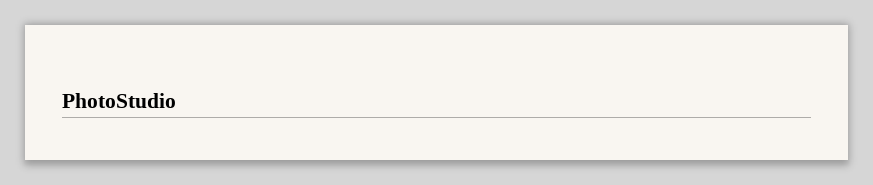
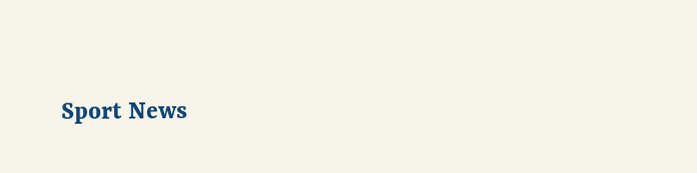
[62,93,176,108] PhotoStudio -> [61,102,189,124] Sport News

